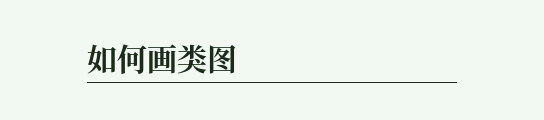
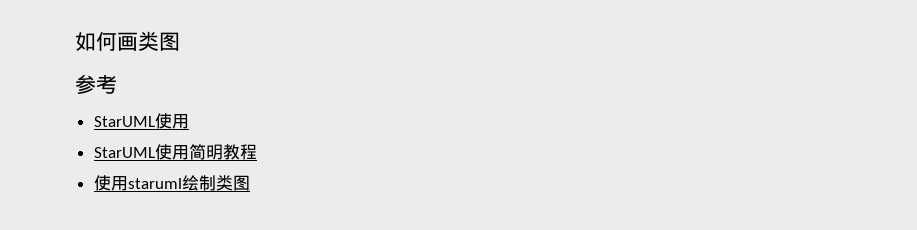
(237, 59) none -> [75,74,117,94] [93,113,189,129] [93,144,257,160] [93,175,250,191] // 参考 // StarUML使用 // StarUML使用简明教程 // 使用staruml绘制类图

